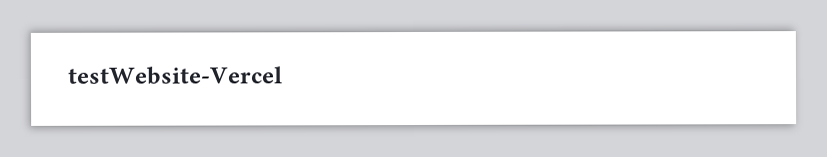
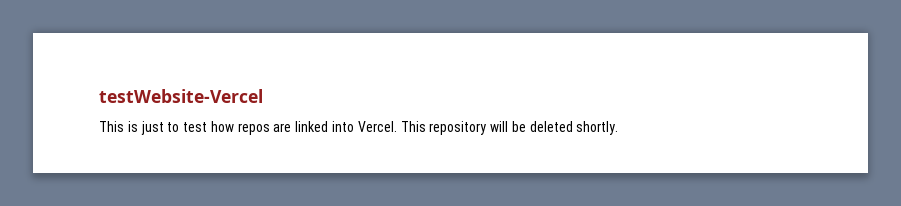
(283, 75) none -> [99,121,619,135] // This is just to test how repos are linked into Vercel. This repository will be deleted shortly.

